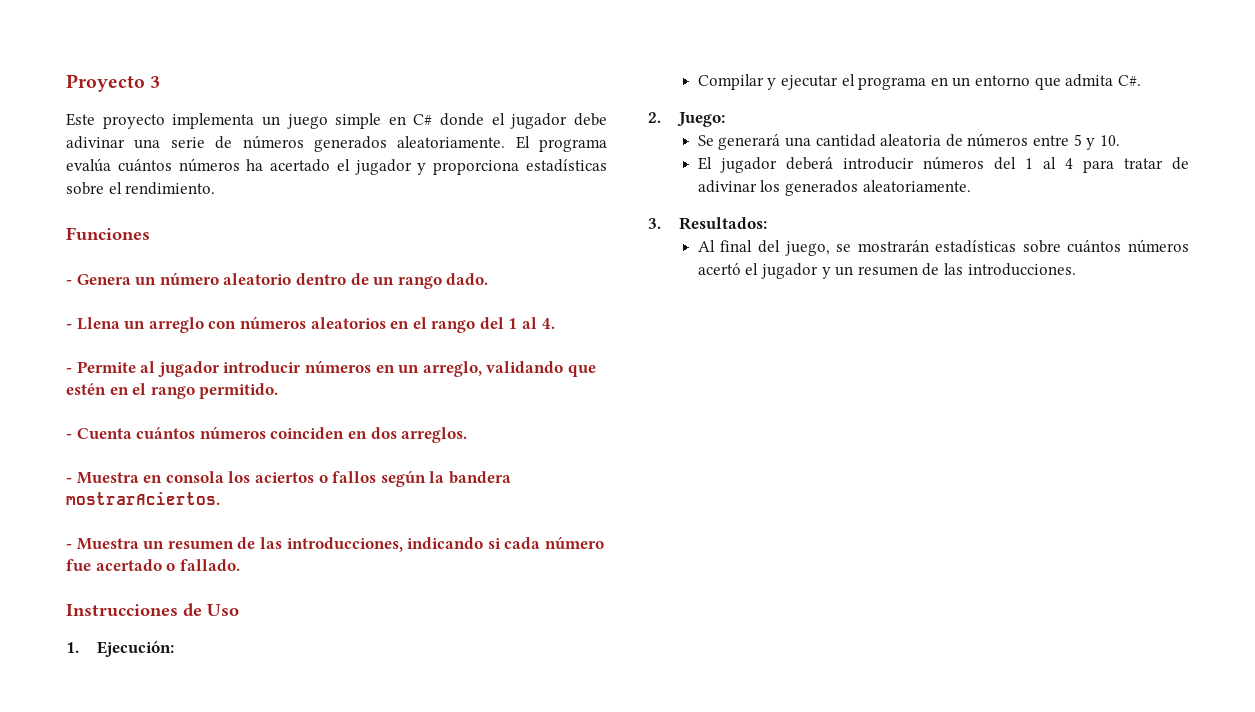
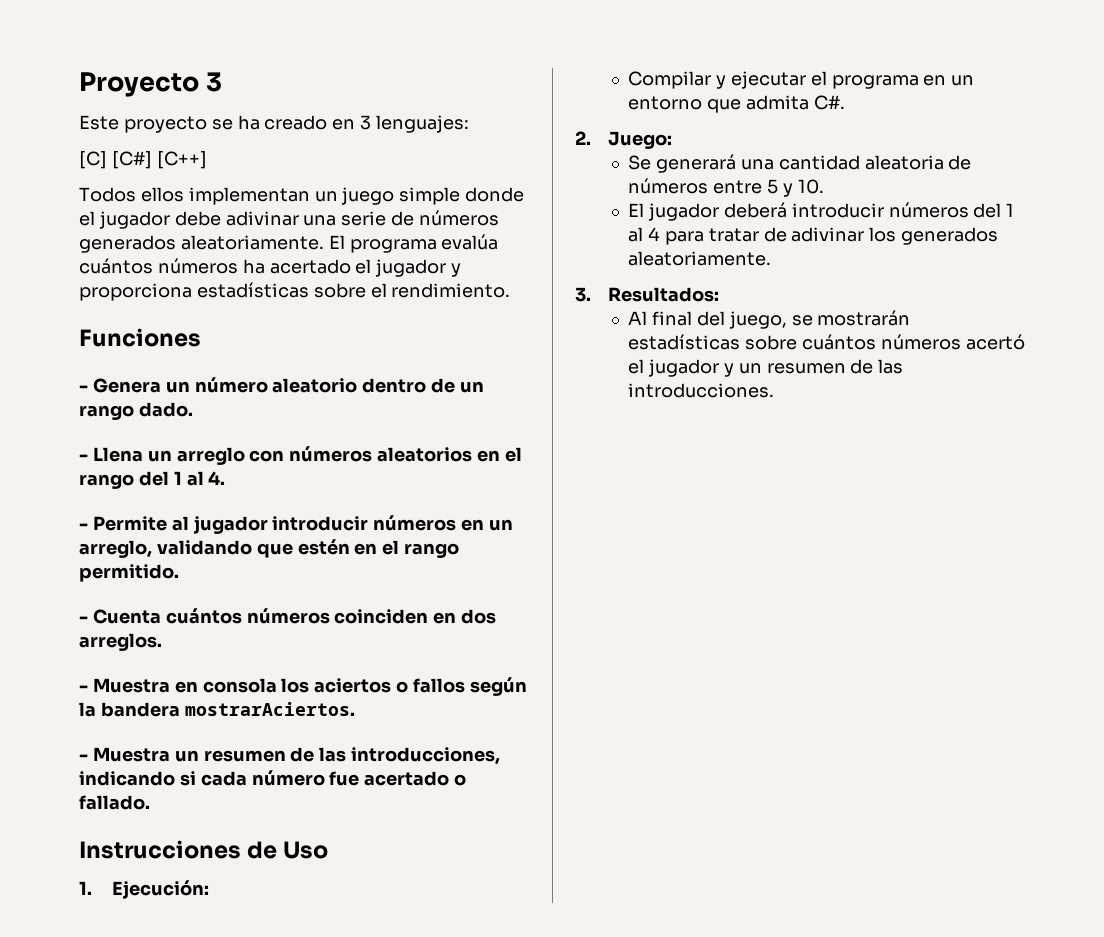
[172,113,255,129] implementa -> [211,115,470,133] [79,151,207,169] [79,187,310,205] se ha creado en 3 lenguajes: // [C] [C#] [C++] // Todos ellos implementan
[388,114,433,125] en C# -> (461, 196) none

